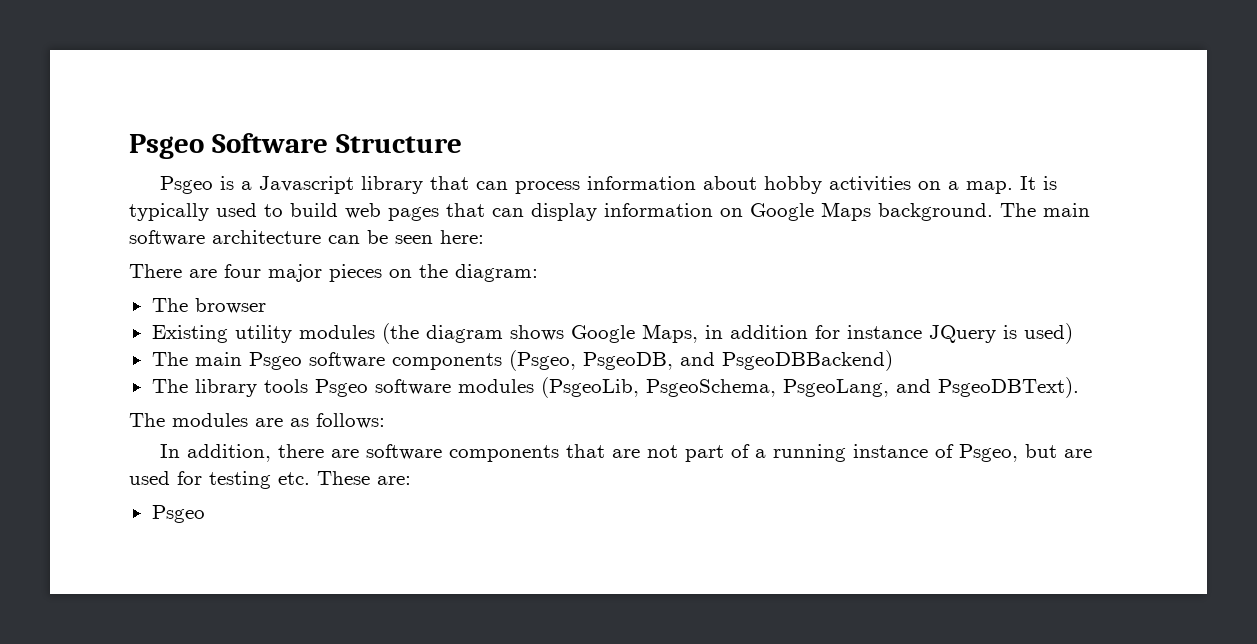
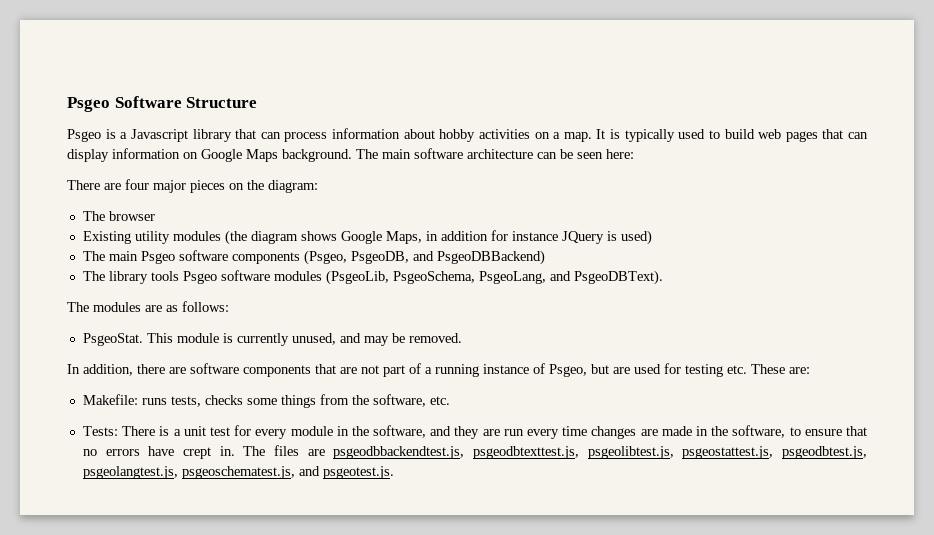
(385, 421) none -> [82,333,462,346] // PsgeoStat. This module is currently unused, and may be removed.
[151,505,205,523] Psgeo -> [82,394,450,408] [82,425,868,439] [82,445,867,459] [82,466,394,479] Makefile: runs tests, checks some things from the software, etc. // Tests: There is a unit test for every module in the software, and they are run every time changes are made in the software, to ensure that no errors have crept in. The files are psgeodbbackendtest.js, psgeodbtexttest.js, psgeolibtest.js, psgeostattest.js, psgeodbtest.js, psgeolangtest.js, psgeoschematest.js, and psgeotest.js.

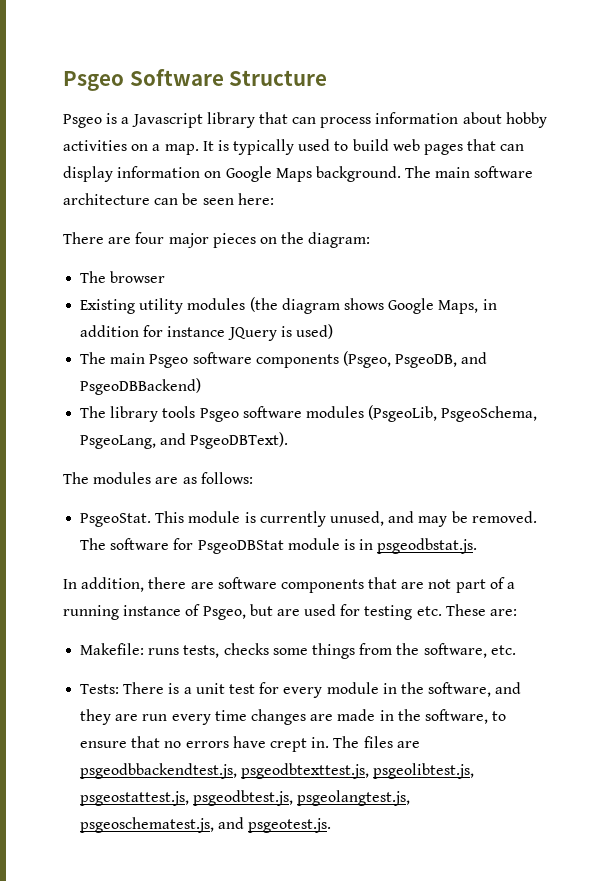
(462, 338) none -> [80,538,478,554] The software for PsgeoDBStat module is in psgeodbstat.js.

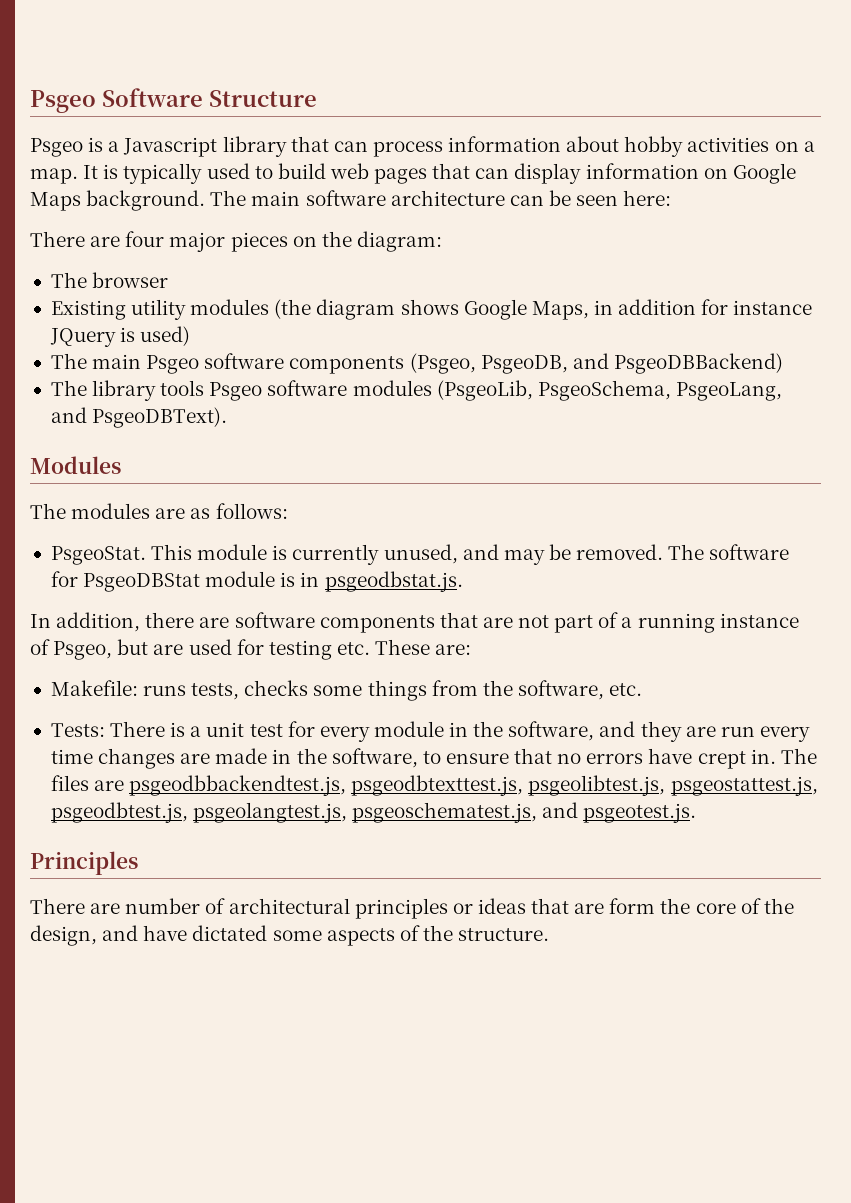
(289, 440) none -> [30,456,121,474] // Modules
(332, 825) none -> [30,851,138,875] [30,898,794,919] [30,925,550,946] // Principles // There are number of architectural principles or ideas that are form the core of the design, and have dictated some aspects of the structure.

